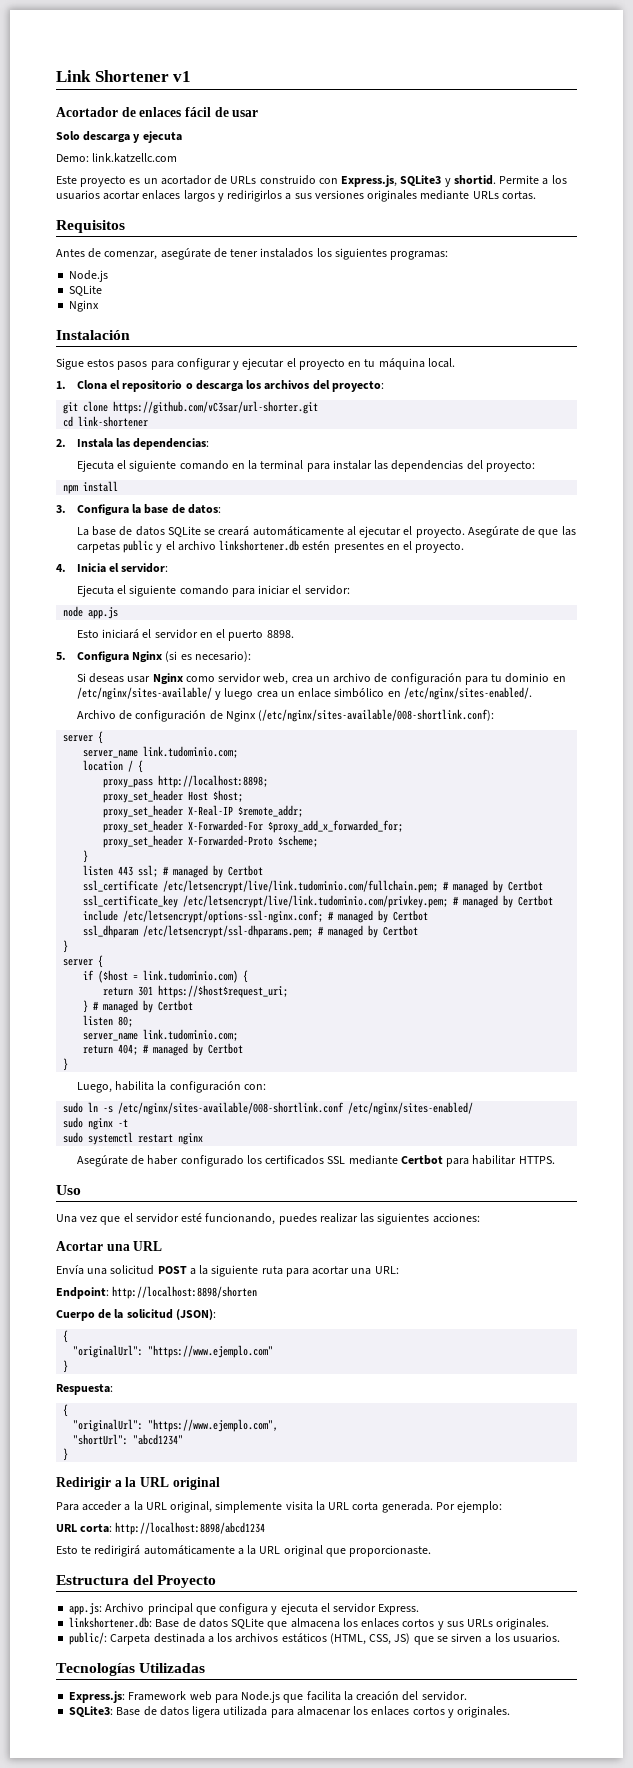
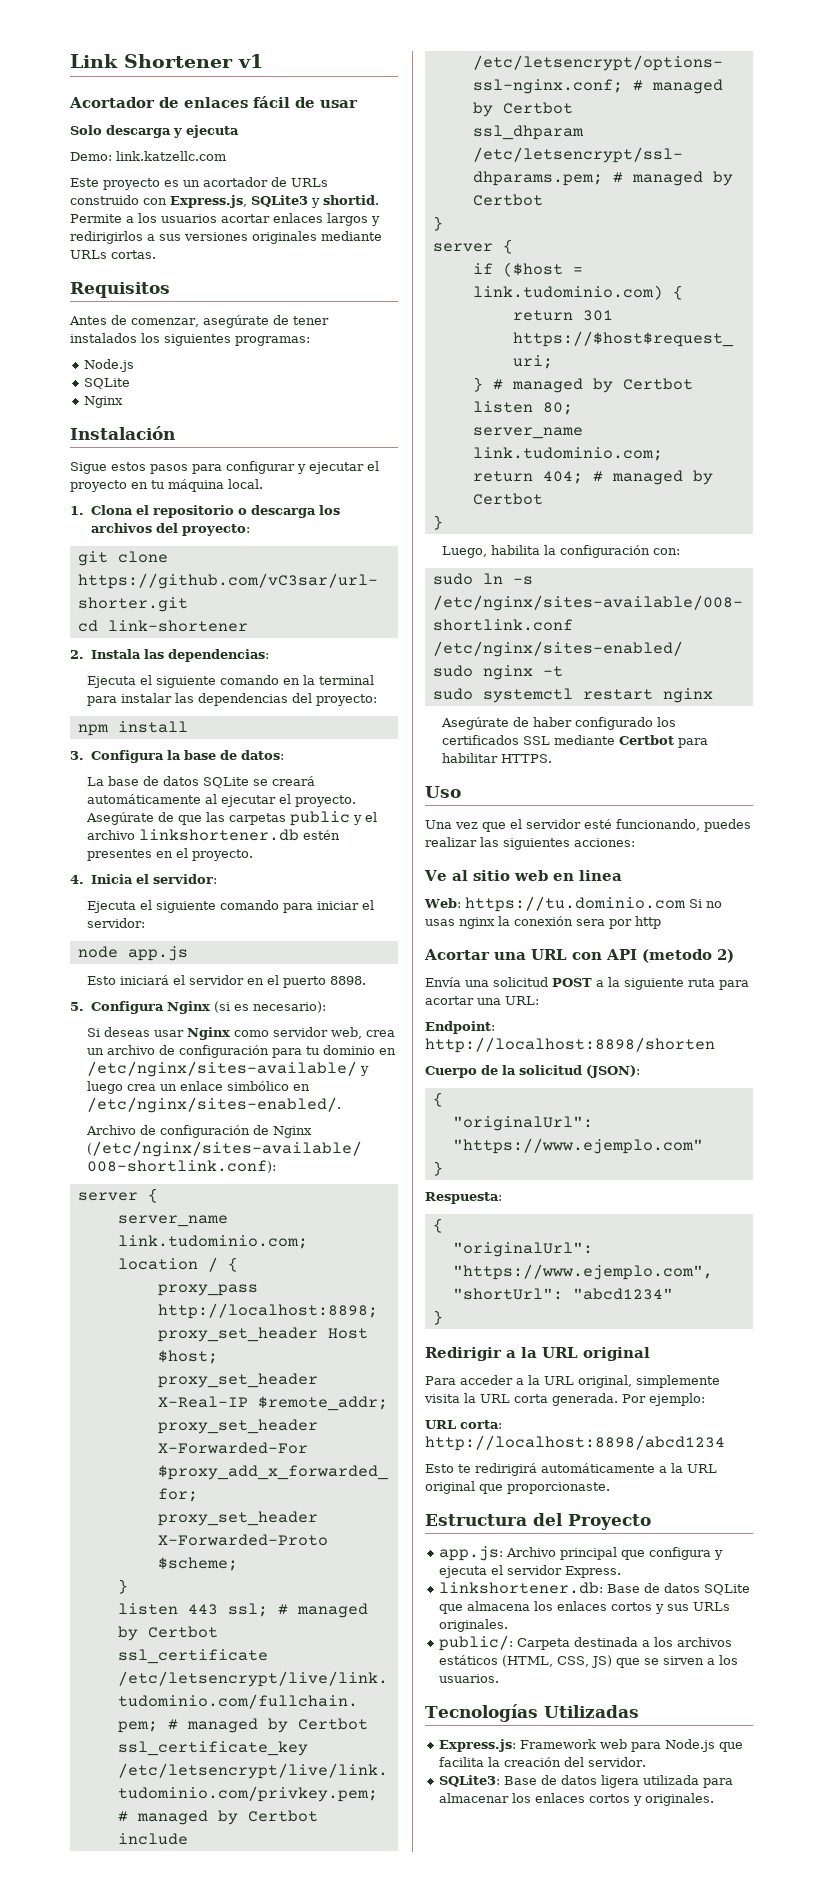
(480, 1218) none -> [424,870,622,881] [424,896,722,912] [425,916,661,929] // Ve al sitio web en linea // Web: https://tu.dominio.com Si no usas nginx la conexión sera por http
(163, 1246) none -> [572,949,734,963] con API (metodo 2)

